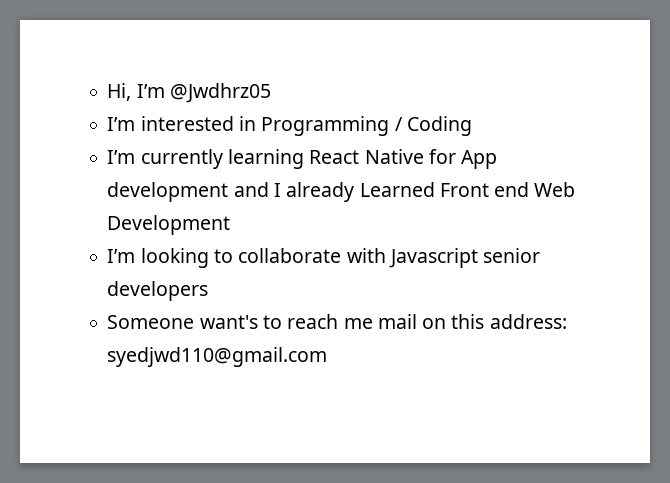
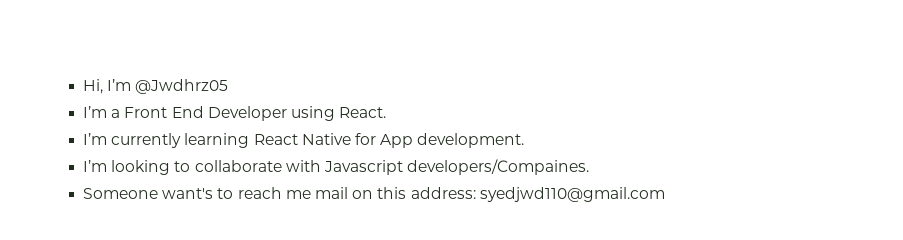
[140,116,472,136] interested in Programming / Coding -> [111,106,387,121] a Front End Developer using React.
[107,182,576,202] [107,215,231,235] development and I already Learned Front end Web Development -> [417,133,525,148] development.
[483,248,541,263] [107,281,209,301] senior developers -> [407,159,590,175] developers/Compaines.

